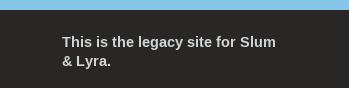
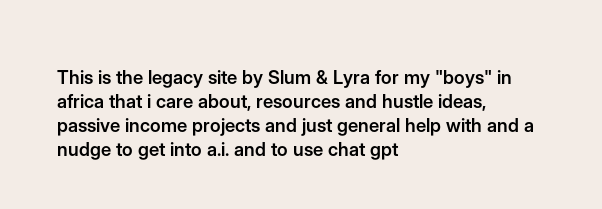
[216,36,236,47] for -> [241,70,263,88] by
[76,56,111,69] Lyra. -> [332,70,512,88] [57,94,486,111] [57,118,534,136] [57,142,399,160] Lyra for my "boys" in africa that i care about, resources and hustle ideas, passive income projects and just general help with and a nudge to get into a.i. and to use chat gpt

